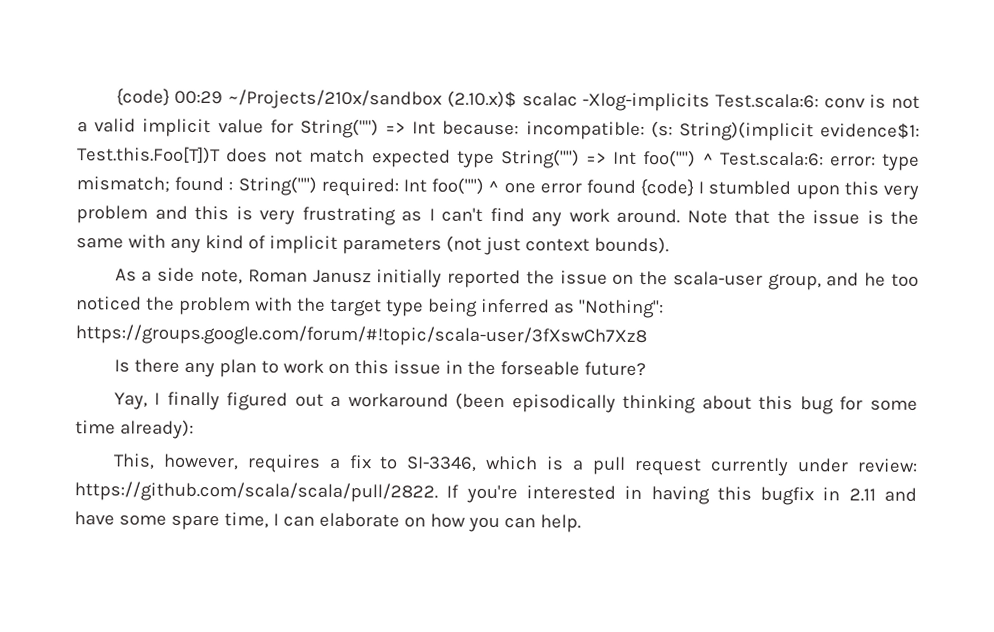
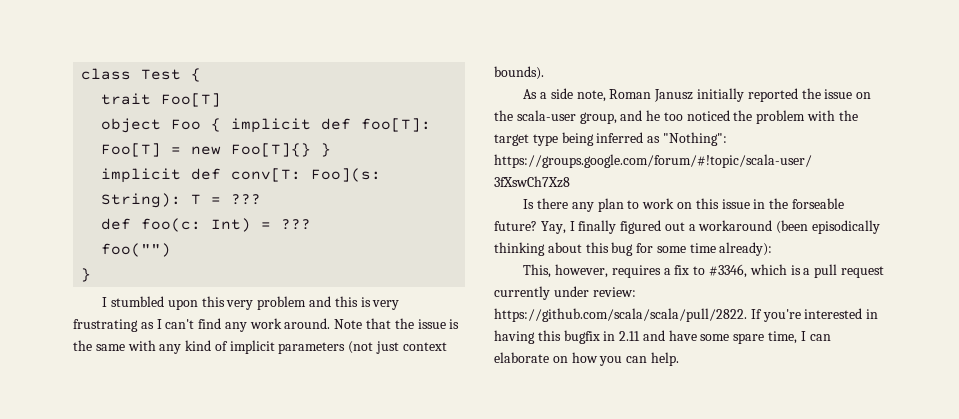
[115,88,920,112] [77,118,920,142] [77,146,921,171] [76,176,695,197] {code} 00:29 ~/Projects/210x/sandbox (2.10.x)$ scalac -Xlog-implicits Test.scala:6: conv is not a valid implicit value for String("") => Int because: incompatible: (s: String)(implicit evidence$1: Test.this.Foo[T])T does not match expected type String("") => Int foo("") ^ Test.scala:6: error: type mismatch; found : String("") required: Int foo("") ^ one error found {code} -> [81,68,202,82] [101,93,222,107] [101,118,432,133] [101,143,332,157] [101,168,382,183] [101,193,262,208] [101,218,312,232] [101,243,172,257] [81,268,92,282] class Test { // trait Foo[T] // object Foo { implicit def foo[T]: Foo[T] = new Foo[T]{} } // implicit def conv[T: Foo](s: String): T = ??? // def foo(c: Int) = ??? // foo("") // } //
(646, 369) // -> (537, 226) none
[406,456,478,472] SI-3346, -> [709,264,748,278] #3346,

